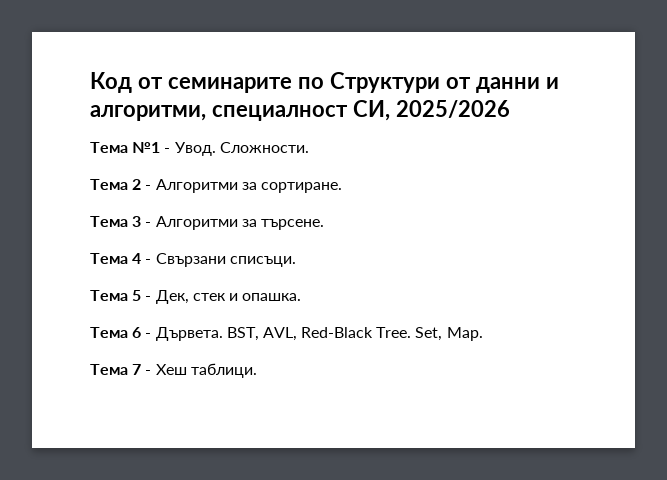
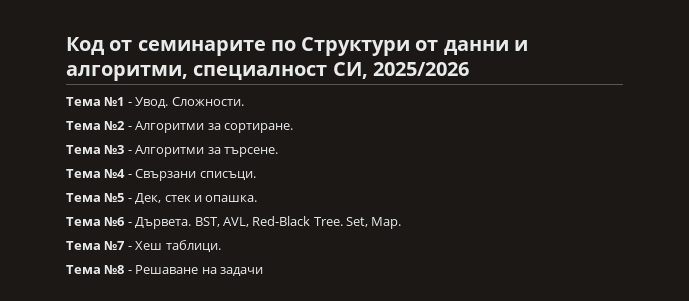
[132,179,142,190] 2 -> [104,121,126,130] №2
[132,216,142,227] 3 -> [104,145,125,154] №3
[132,253,142,264] 4 -> [104,169,126,178] №4
[132,290,142,301] 5 -> [104,193,125,202] №5
[132,327,142,338] 6 -> [104,217,126,226] №6
[132,364,142,375] 7 -> [104,241,126,250] №7
(257, 370) none -> [66,265,263,276] // Тема №8 - Решаване на задачи

